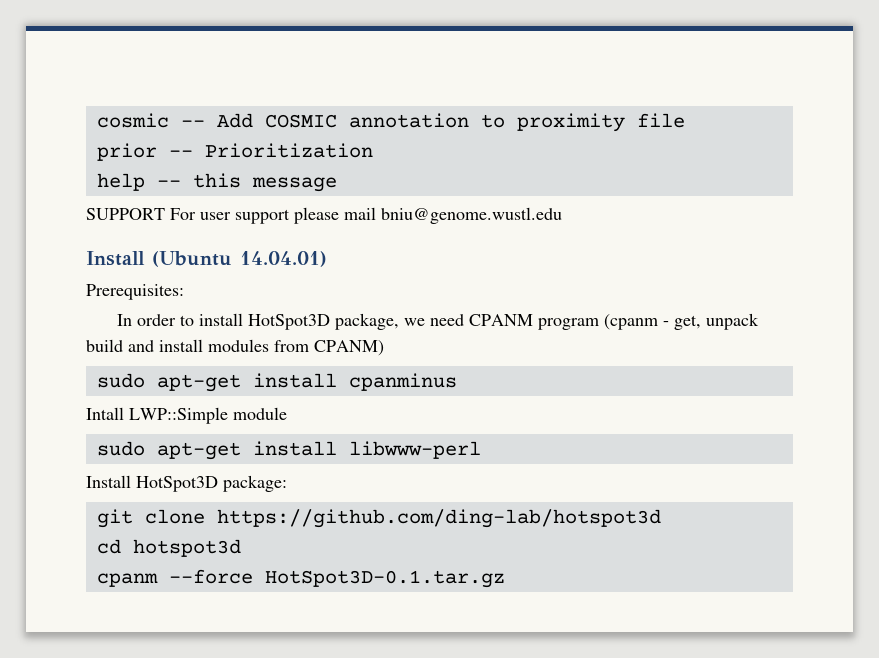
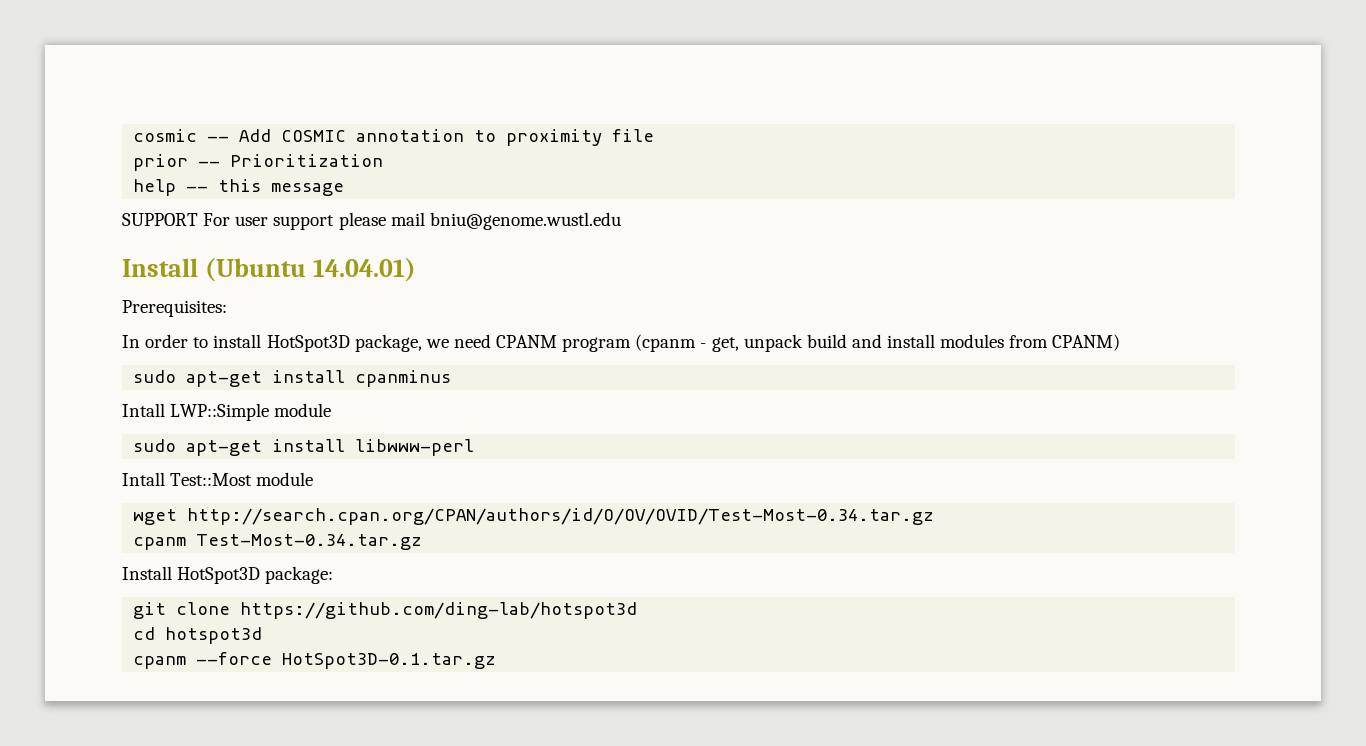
(481, 450) none -> [122,472,314,486] [133,508,935,525] [133,534,423,550] // Intall Test::Most module // wget http://search.cpan.org/CPAN/authors/id/O/OV/OVID/Test-Most-0.34.tar.gz // cpanm Test-Most-0.34.tar.gz

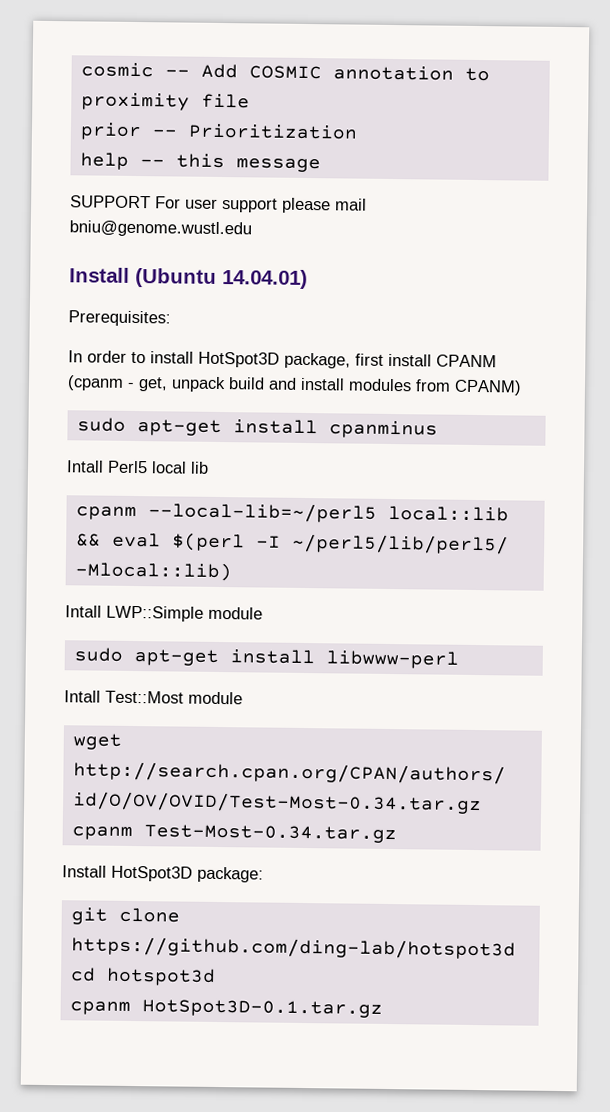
[425,334,632,352] we need CPANM program -> [355,353,497,368] first install CPANM
(452, 378) none -> [66,460,209,474] [75,502,509,523] [75,532,509,555] [74,561,232,582] // Intall Perl5 local lib // cpanm --local-lib=~/perl5 local::lib && eval $(perl -I ~/perl5/lib/perl5/ -Mlocal::lib)
[196,652,273,665] --force -> (131, 1008) none

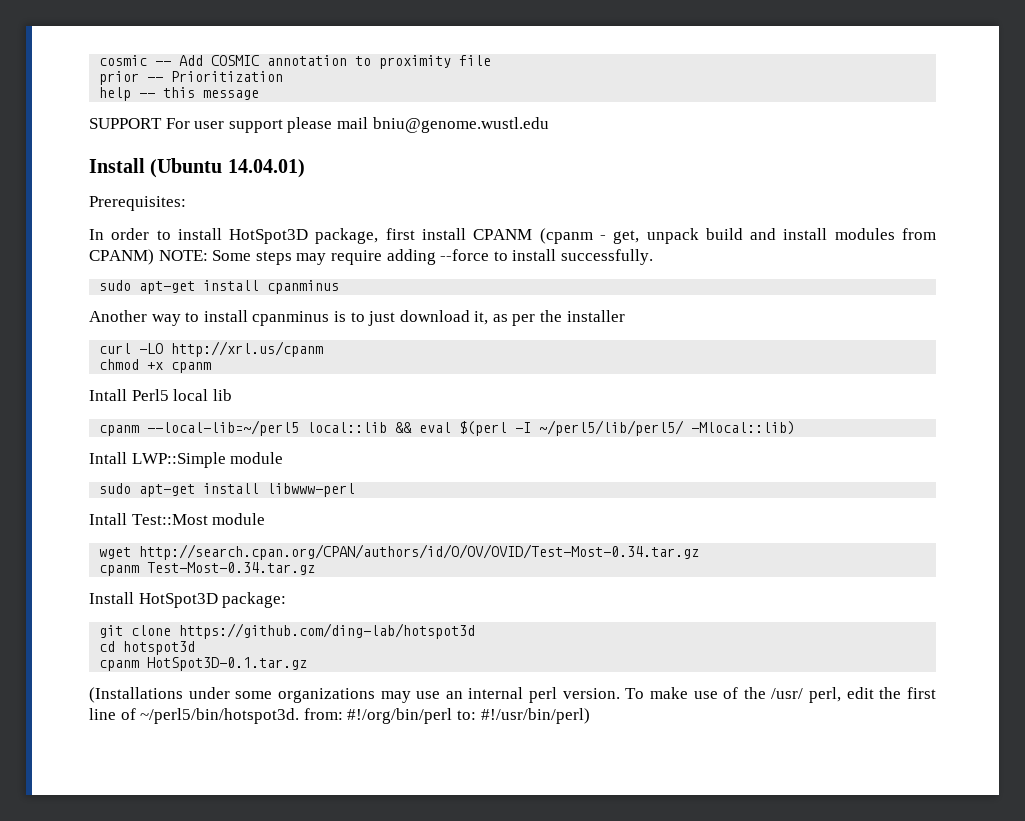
[76,417,438,439] // sudo apt-get install cpanminus -> [158,249,653,265] [99,280,340,294] [89,310,625,326] [99,341,324,357] [99,359,212,373] NOTE: Some steps may require adding --force to install successfully. // sudo apt-get install cpanminus // Another way to install cpanminus is to just download it, as per the installer // curl -LO http://xrl.us/cpanm // chmod +x cpanm
(383, 1008) none -> [89,687,937,703] [89,708,590,724] // (Installations under some organizations may use an internal perl version. To make use of the /usr/ perl, edit the first line of ~/perl5/bin/hotspot3d. from: #!/org/bin/perl to: #!/usr/bin/perl)

